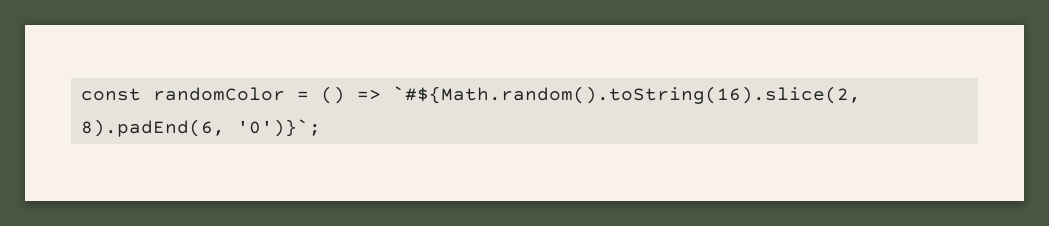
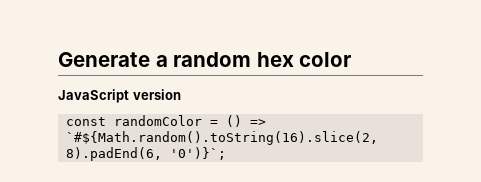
(80, 94) none -> [58,52,352,67] [58,89,181,103] Generate a random hex color // JavaScript version //

